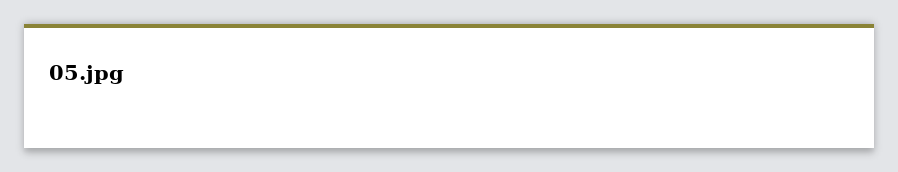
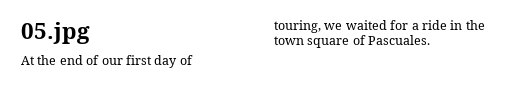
(124, 74) none -> [21,55,193,68] [274,20,485,33] [274,35,431,48] // At the end of our first day of touring, we waited for a ride in the town square of Pascuales.

